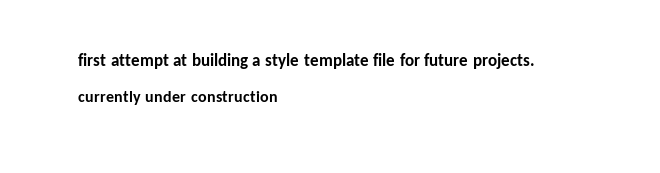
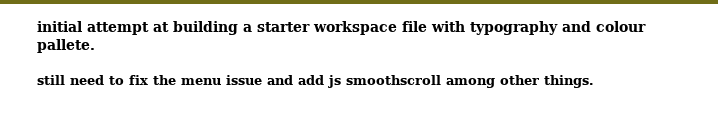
[78,53,106,66] first -> [37,21,82,32] initial
[264,53,535,69] [78,91,278,105] style template file for future projects. // currently under construction -> [257,21,646,35] [37,39,95,53] [37,75,594,88] starter workspace file with typography and colour pallete. // still need to fix the menu issue and add js smoothscroll among other things.

